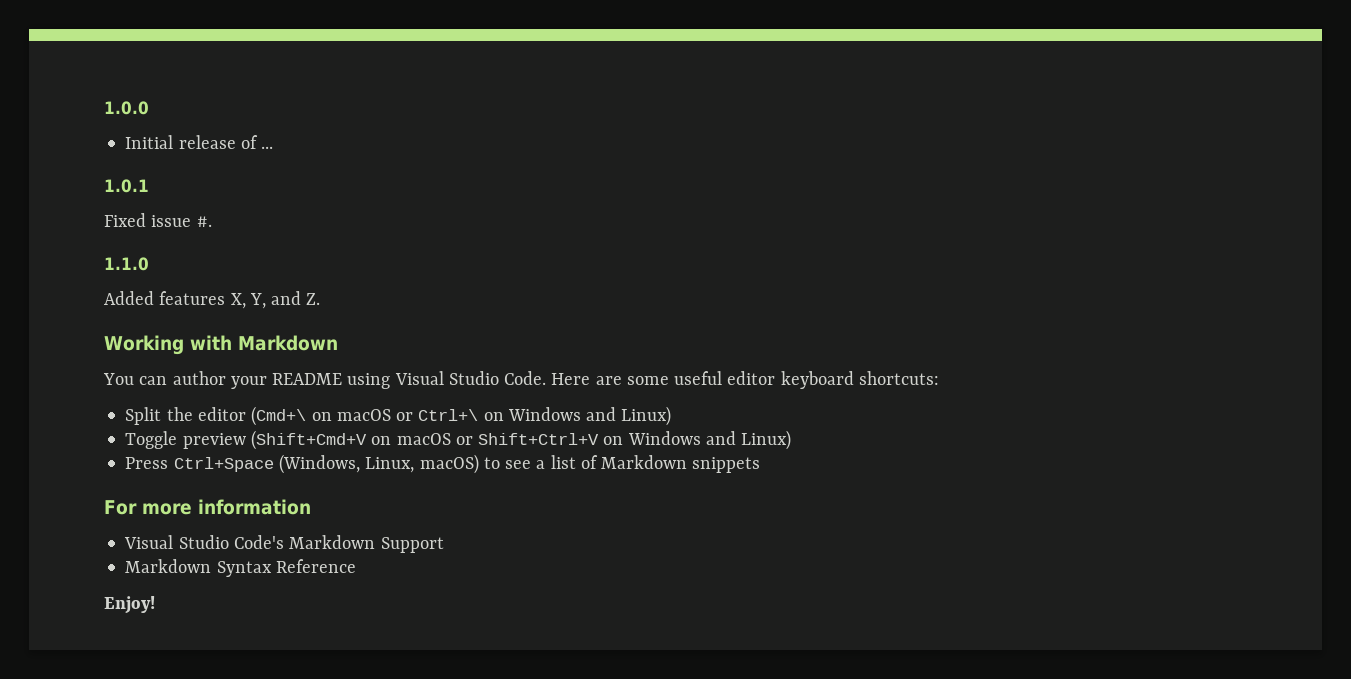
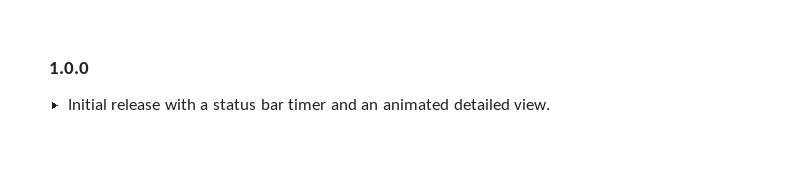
[240,135,274,149] [104,179,149,193] [104,213,212,227] [104,257,149,271] [104,291,321,309] [104,335,338,355] [103,371,939,389] [125,406,672,426] [125,430,792,450] [125,454,761,474] [104,499,311,515] [124,535,444,553] [125,559,356,577] [104,596,155,614] of ... // 1.0.1 // Fixed issue #. // 1.1.0 // Added features X, Y, and Z. // Working with Markdown // You can author your README using Visual Studio Code. Here are some useful editor keyboard shortcuts: // Split the editor (Cmd+\ on macOS or Ctrl+\ on Windows and Linux) // Toggle preview (Shift+Cmd+V on macOS or Shift+Ctrl+V on Windows and Linux) // Press Ctrl+Space (Windows, Linux, macOS) to see a list of Markdown snippets // For more information // Visual Studio Code's Markdown Support // Markdown Syntax Reference // Enjoy! -> [164,99,551,110] with a status bar timer and an animated detailed view.

